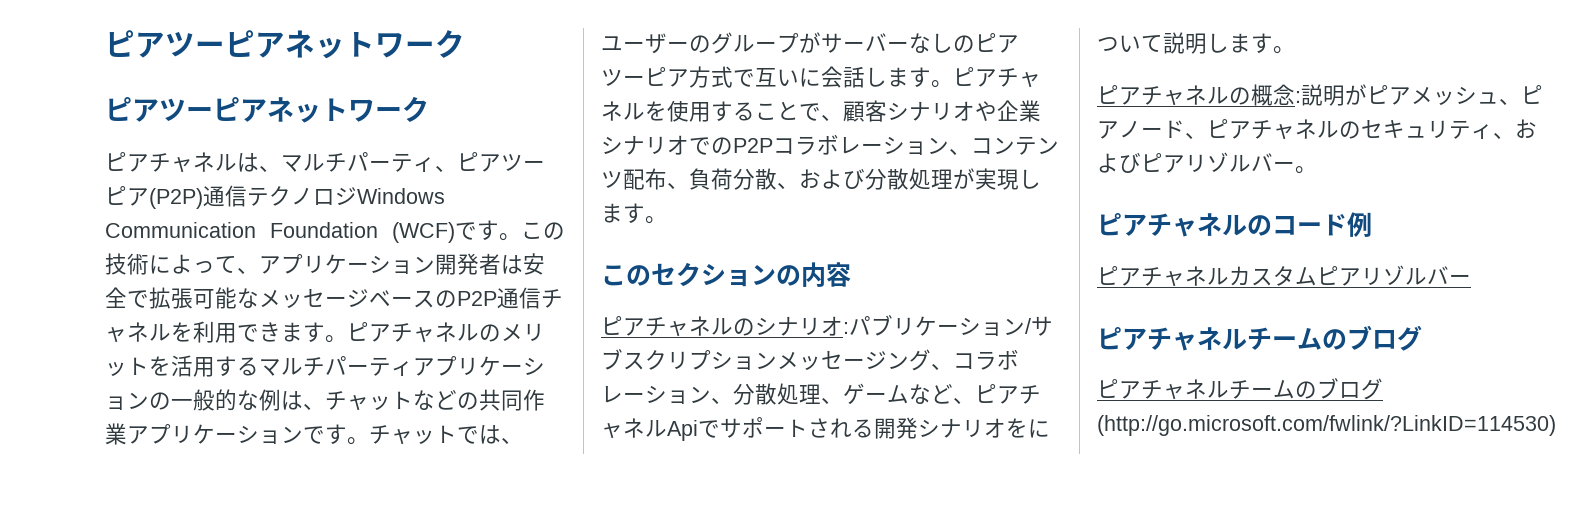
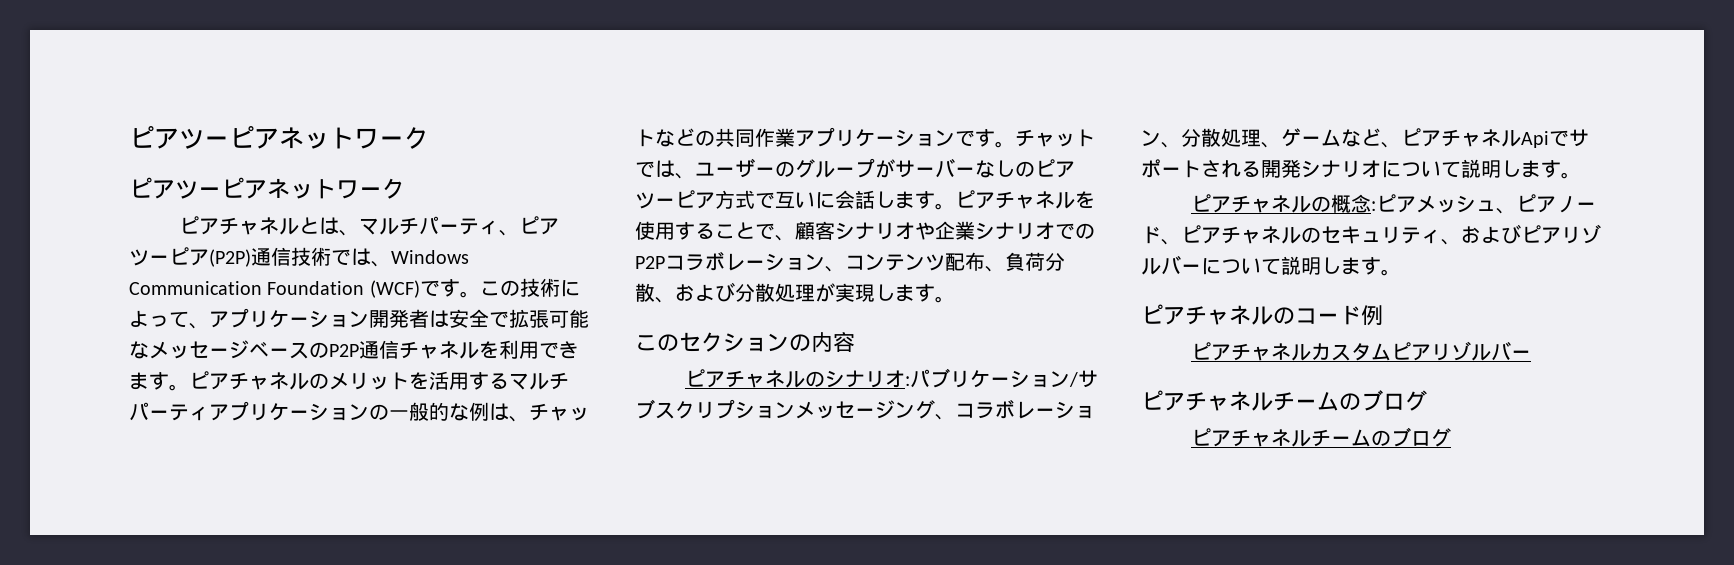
(237, 162) none -> [298,217,319,234] と
[247,186,357,206] テクノロジ -> [291,247,391,267] 技術では、
[1006,418,1028,438] を -> (1381, 169) none
[1301,84,1367,106] 説明が -> (1376, 206) none
(1295, 166) none -> [1201,256,1381,275] について説明します
[1097,415,1556,436] (http://go.microsoft.com/fwlink/?LinkID=114530) -> (1451, 437) none

